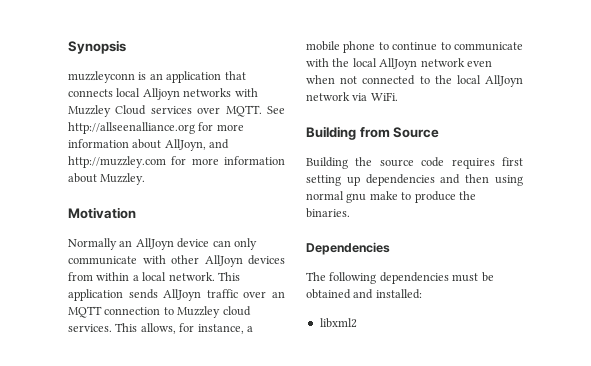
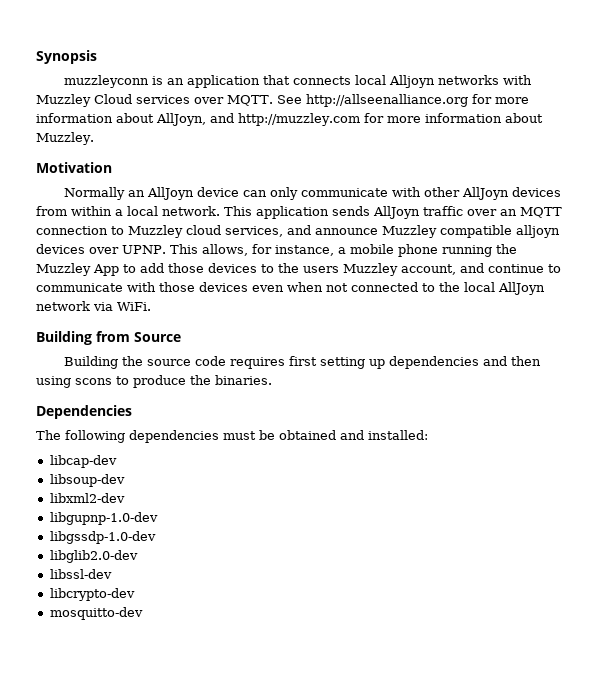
[68,324,112,332] services. -> [225,225,560,238] [36,244,166,254] services, and announce Muzzley compatible alljoyn devices over UPNP.
[378,42,523,51] [306,58,465,70] to continue to communicate with the local AllJoyn network -> [441,244,517,257] [36,263,561,276] [36,282,248,292] running the Muzzley App to add those devices to the users Muzzley account, and continue to communicate with those devices
[306,191,398,203] normal gnu make -> [75,378,112,385] scons
[319,318,357,328] libxml2 -> [49,455,117,468] [49,474,125,487] [49,493,125,503] [49,512,158,525] [49,531,156,544] [49,550,138,563] [49,569,112,579] [49,588,135,601] [49,607,143,620] libcap-dev // libsoup-dev // libxml2-dev // libgupnp-1.0-dev // libgssdp-1.0-dev // libglib2.0-dev // libssl-dev // libcrypto-dev // mosquitto-dev

